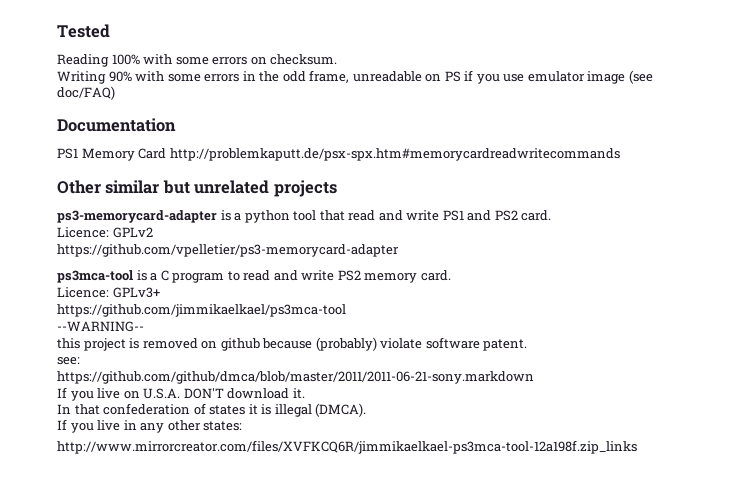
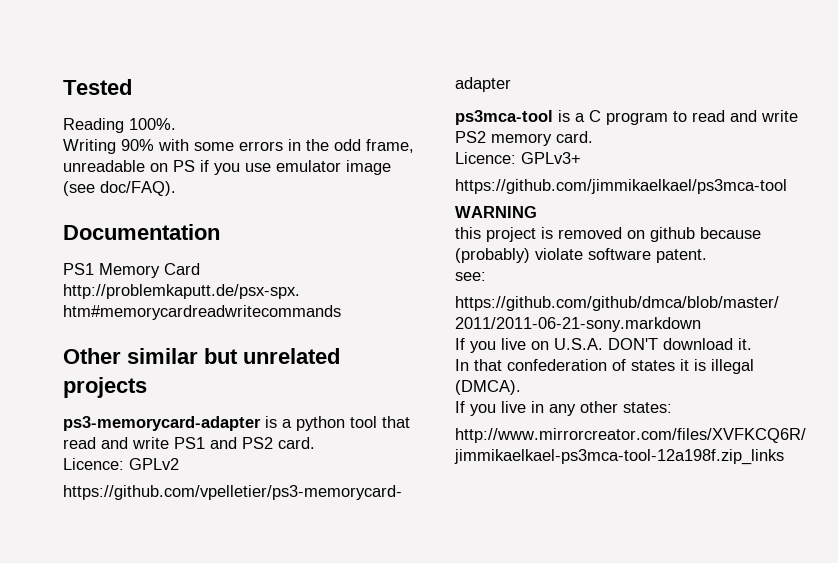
[111,54,338,65] 100% with some errors on checksum. -> [129,118,176,130] 100%.
[57,86,115,100] doc/FAQ) -> [100,181,176,196] doc/FAQ).
[57,321,144,332] --WARNING-- -> [455,206,537,218] WARNING

